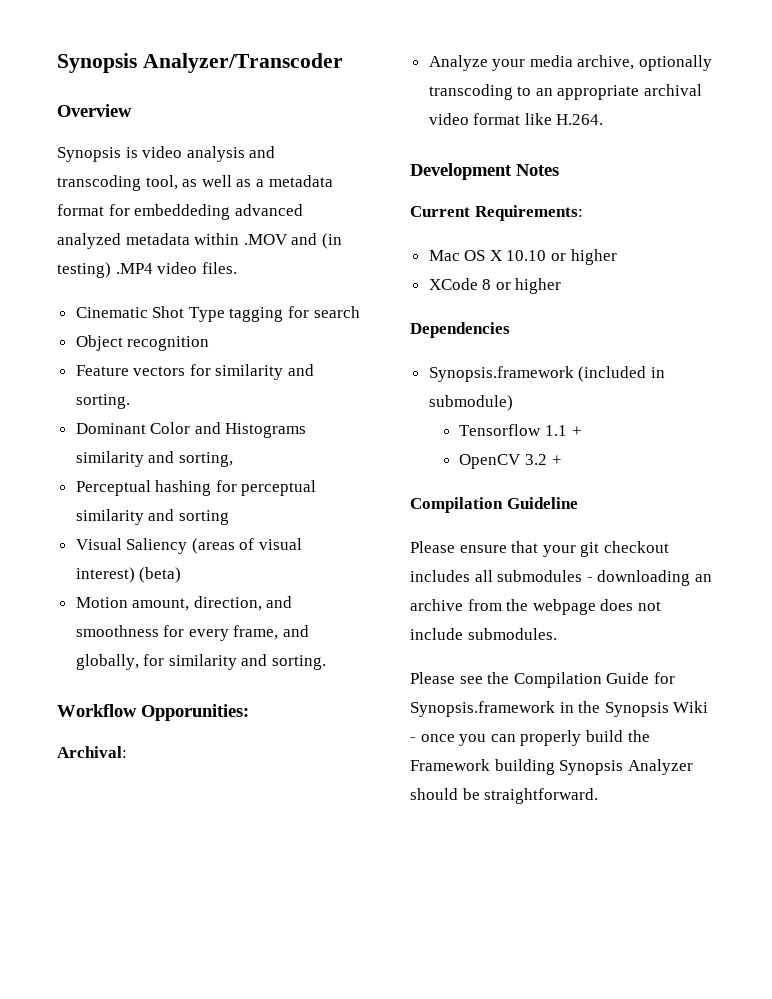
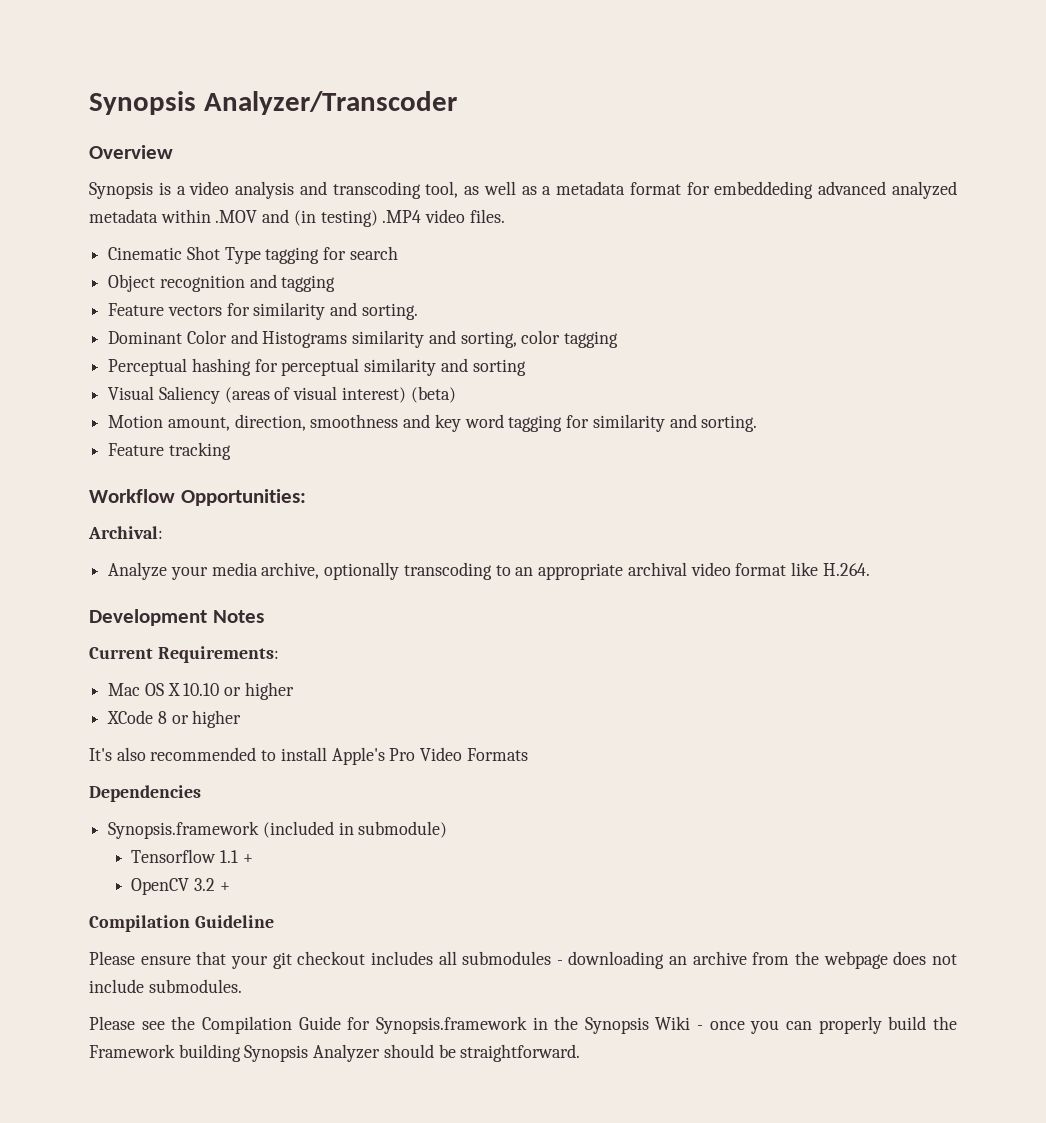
(138, 152) none -> [176,186,186,195] a
(210, 343) none -> [249,274,336,292] and tagging
(233, 459) none -> [521,330,619,348] color tagging
[266,596,293,608] [75,625,310,641] [75,654,327,670] and smoothness for every frame, and globally, for similarity and sorting. -> [310,414,758,432] [108,442,231,460] smoothness and key word tagging for similarity and sorting. // Feature tracking
[141,704,249,721] Opporunities: -> [180,489,306,506] Opportunities:
(562, 286) none -> [89,747,528,765] // It's also recommended to install Apple's Pro Video Formats

